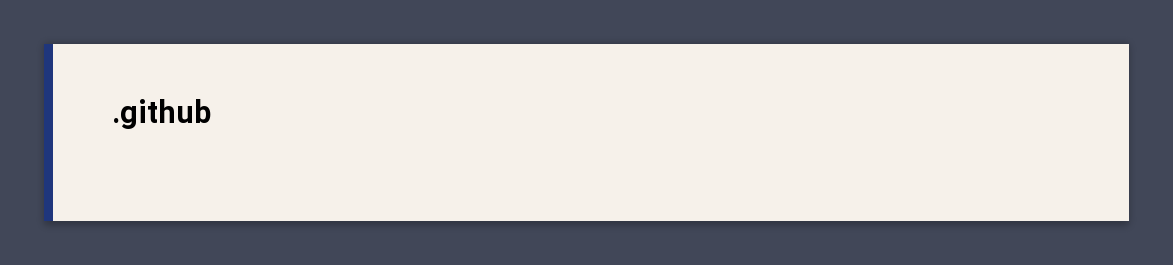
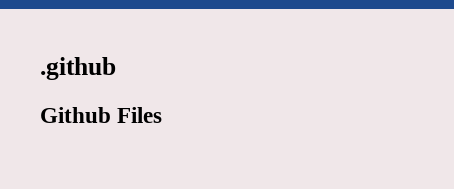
(211, 114) none -> [40,107,163,123] // Github Files

